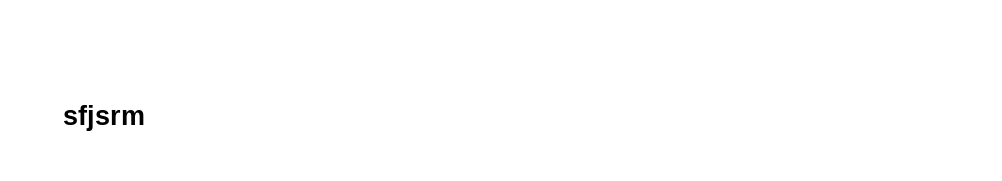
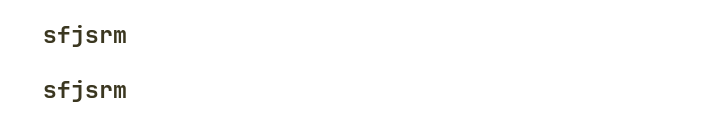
[63,105,145,131] sfjsrm -> [43,25,127,47] [43,80,127,102] sfjsrm // sfjsrm

